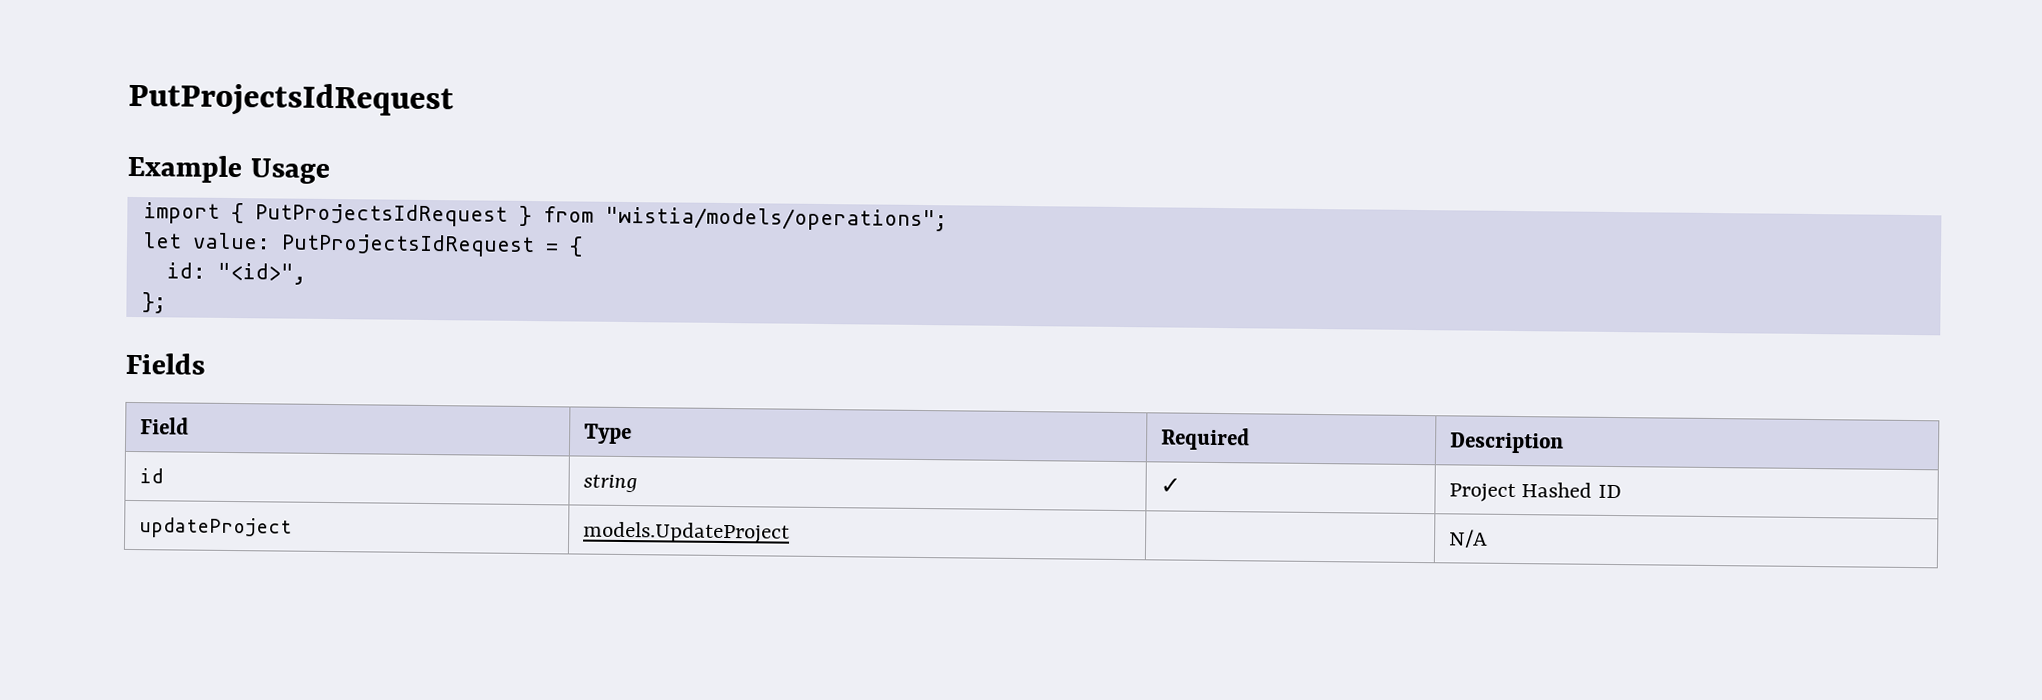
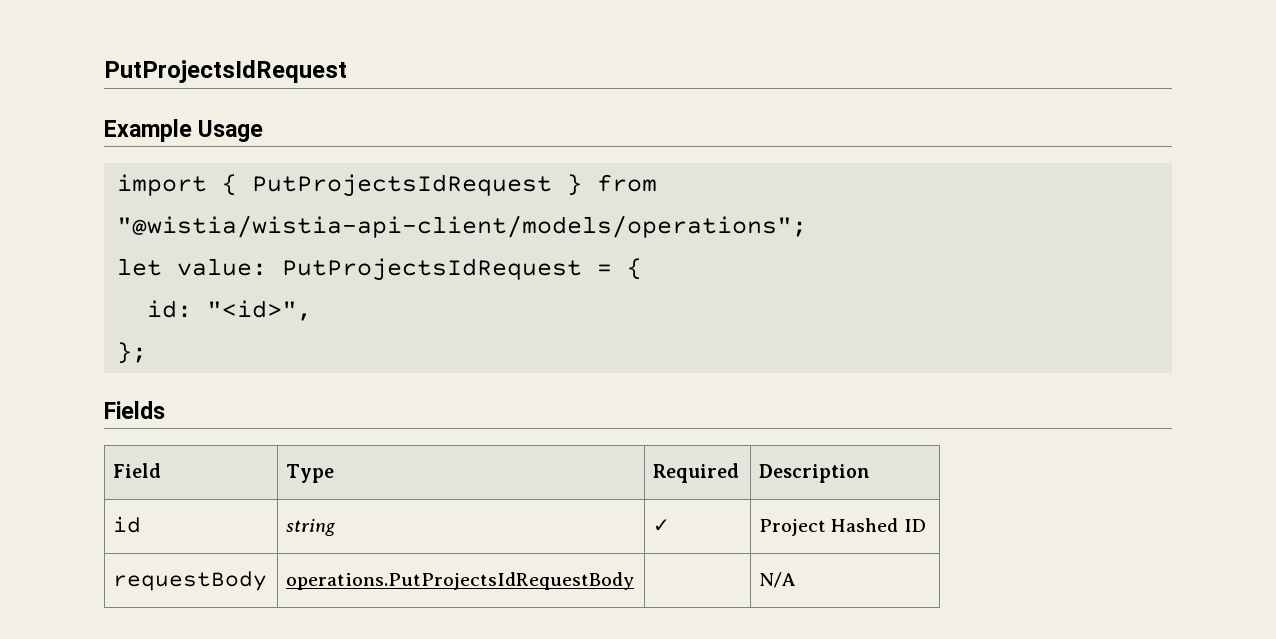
[604,206,948,232] "wistia/models/operations"; -> [116,215,807,238] "@wistia/wistia-api-client/models/operations";
[138,517,292,539] [582,521,790,544] updateProject | models.UpdateProject -> [113,571,268,591] [286,572,635,590] requestBody | operations.PutProjectsIdRequestBody

